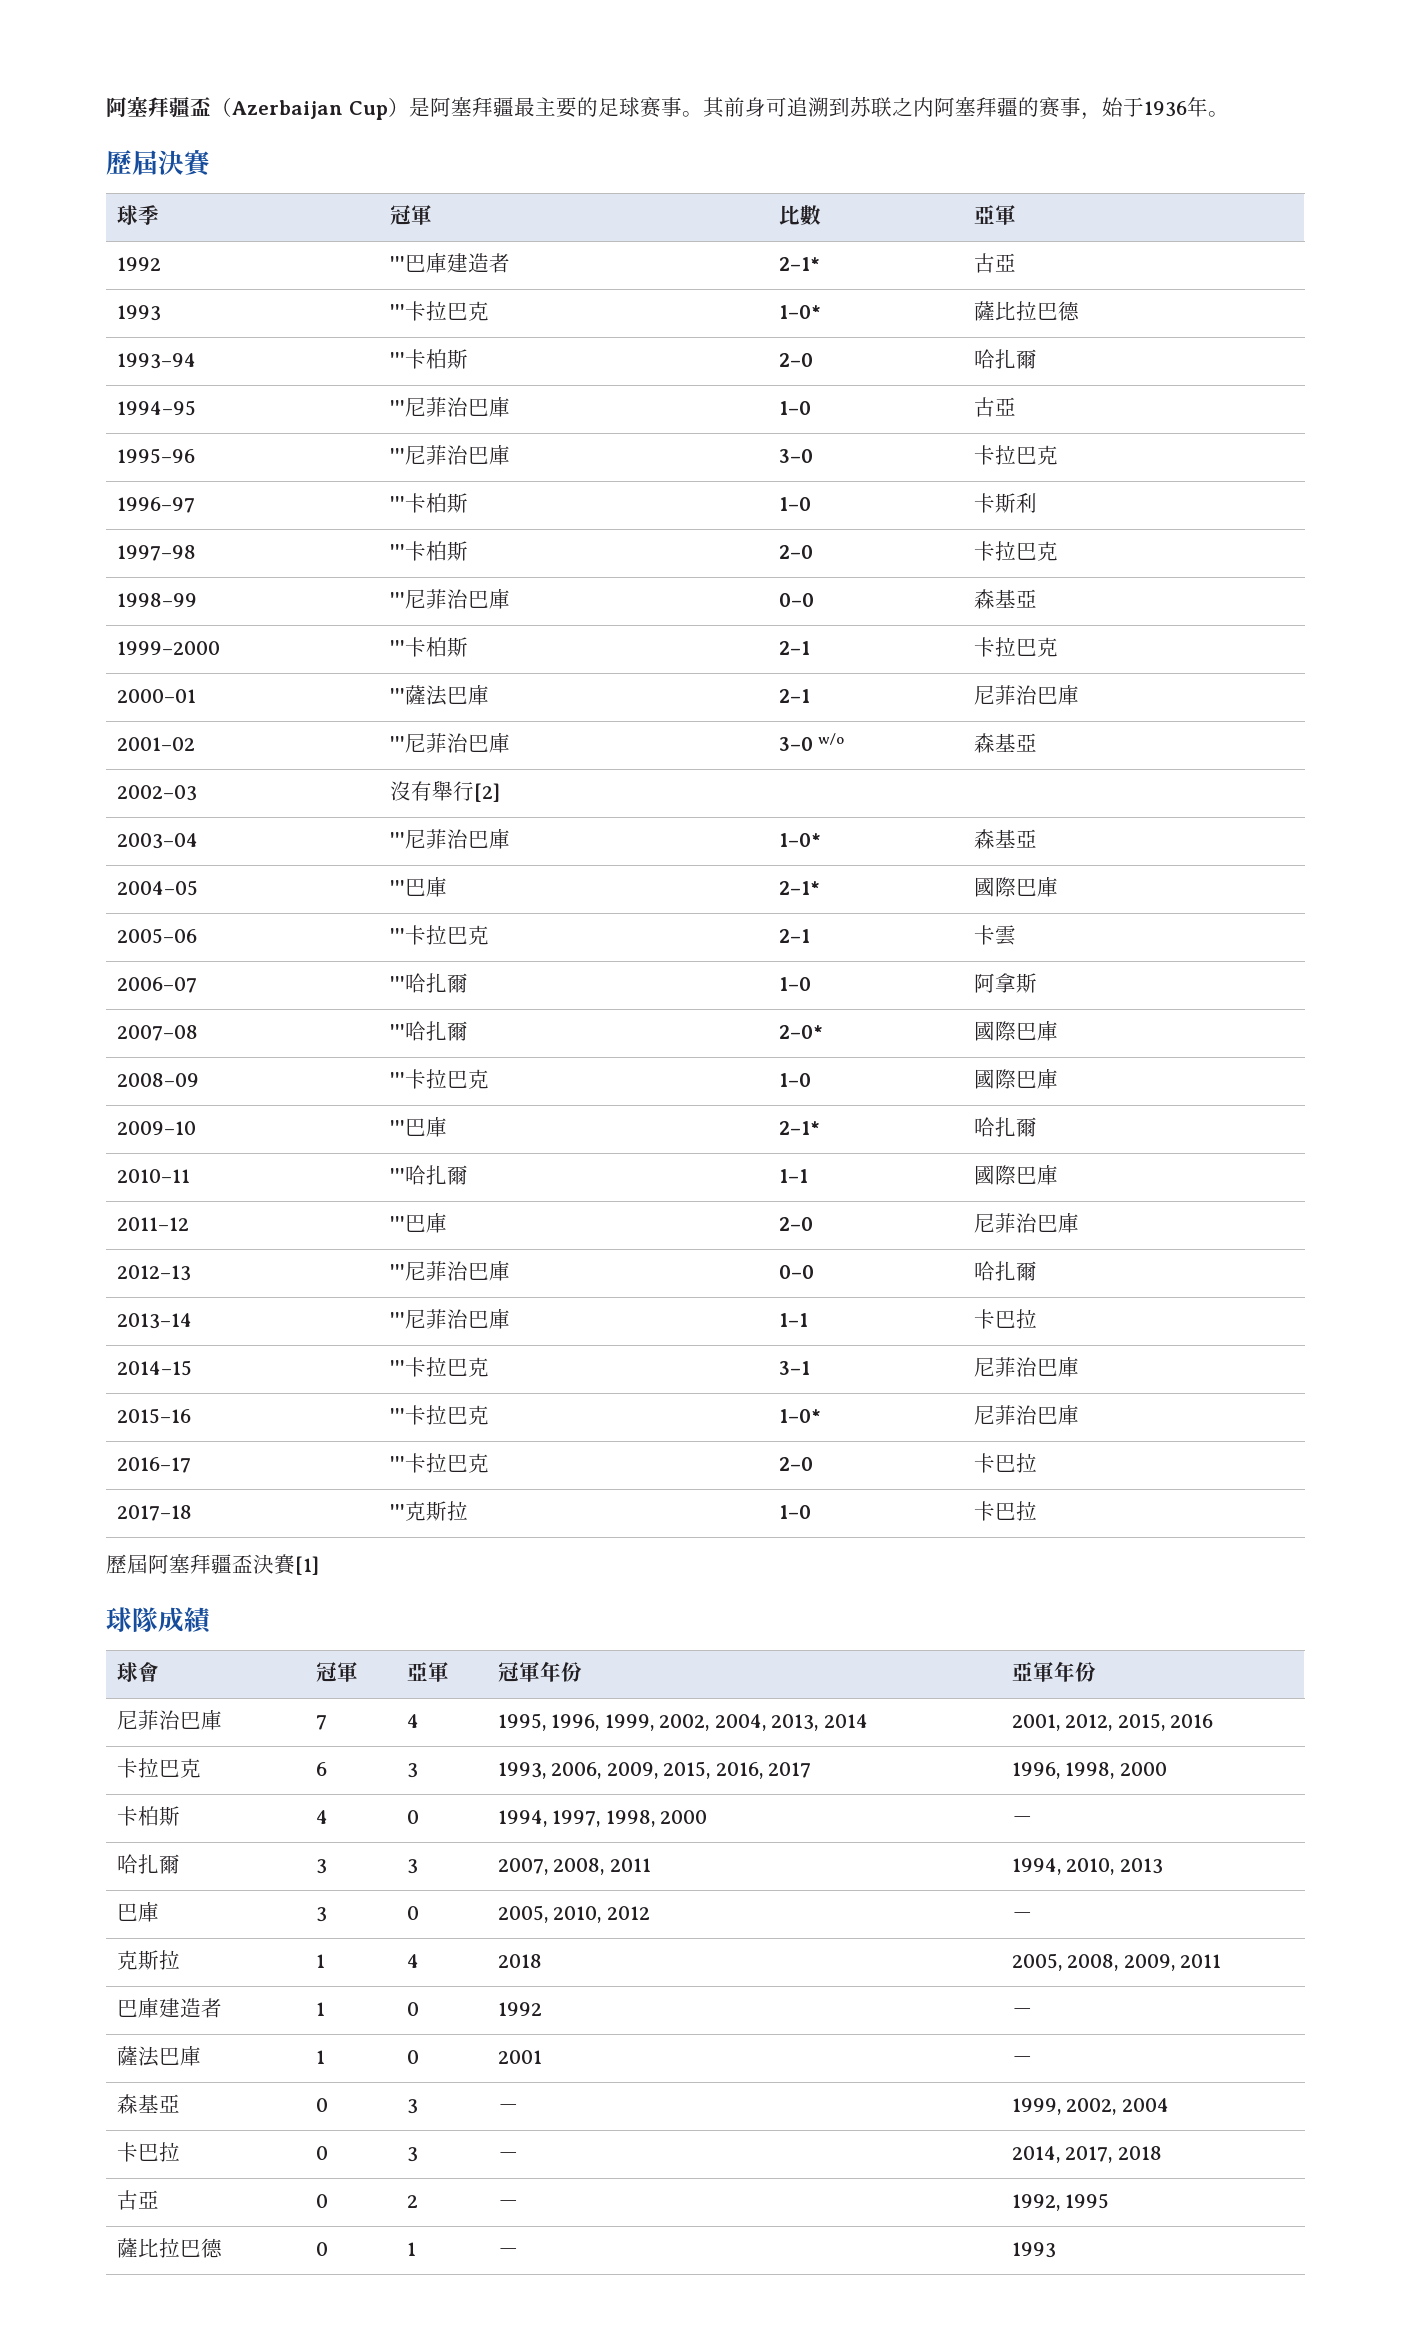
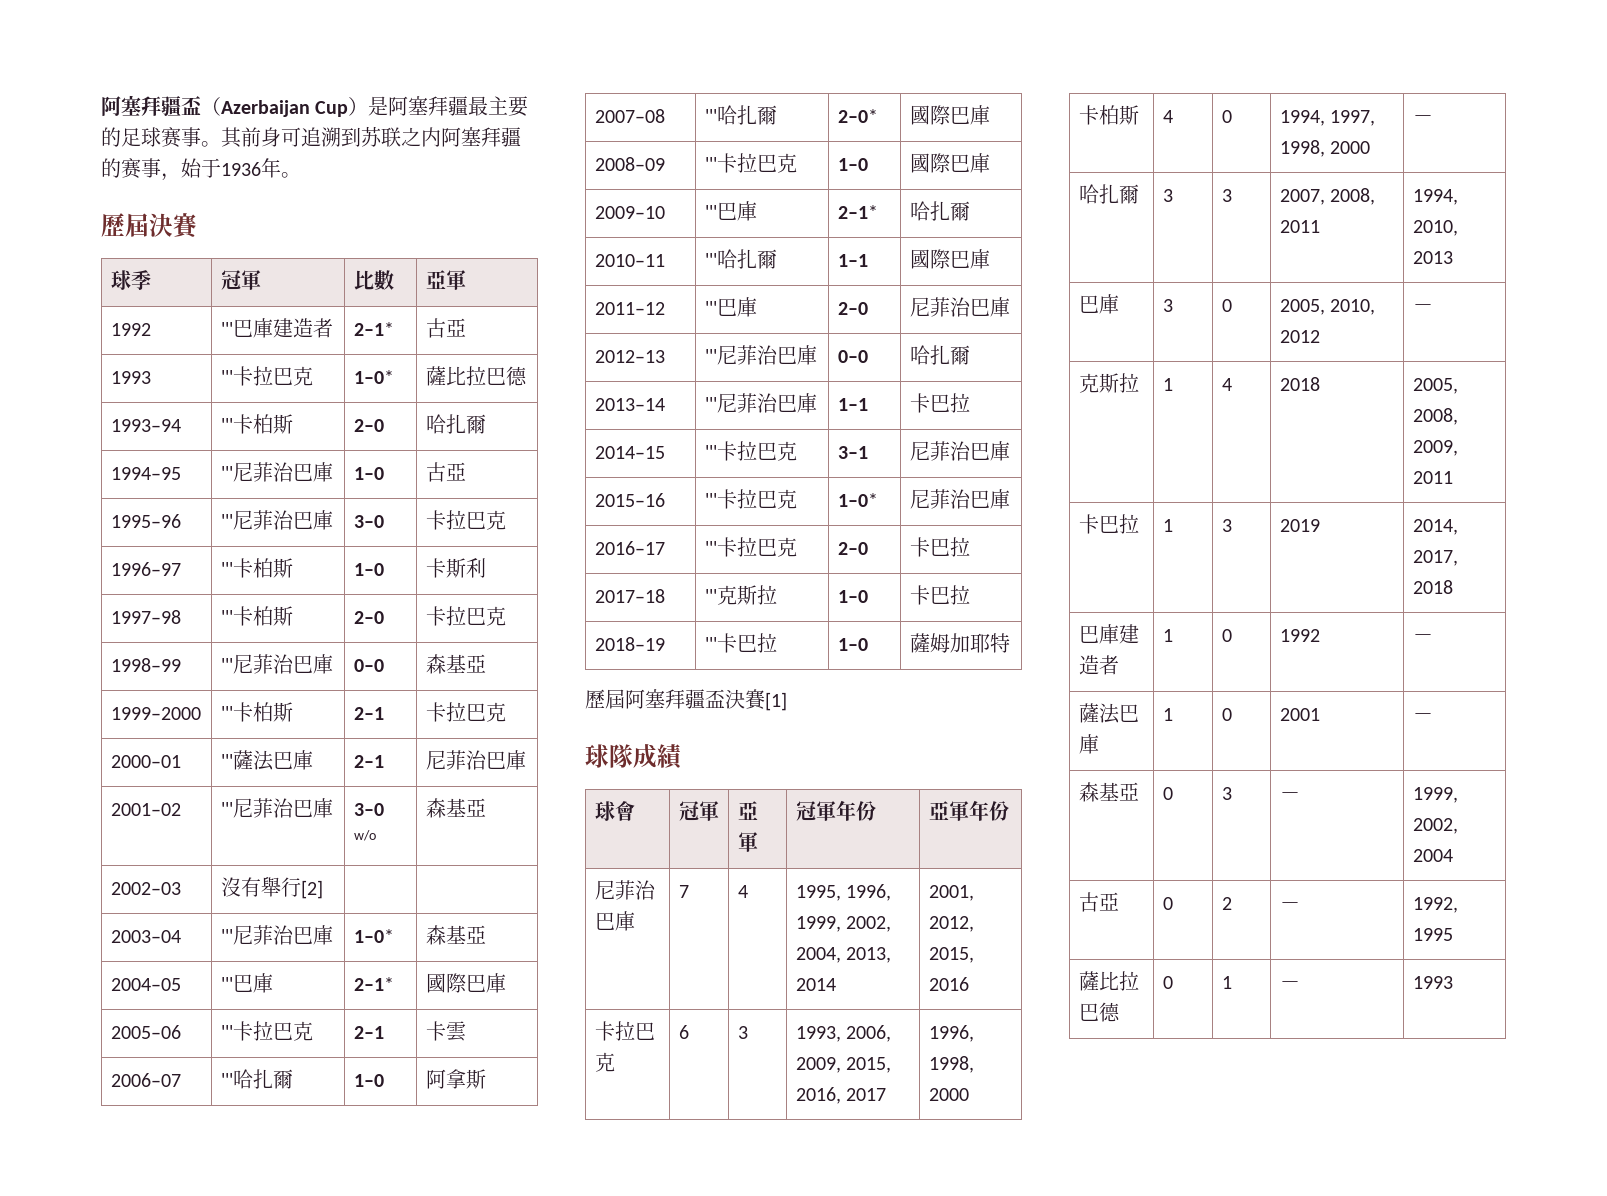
(1037, 1511) none -> [594,637,665,651] [704,633,777,653] [837,638,868,651] [909,633,1010,653] // 2018–19 | '''卡巴拉 | 1–0 | 薩姆加耶特
(1222, 1961) none -> [1078,514,1139,534] [1162,519,1173,532] [1221,519,1232,532] [1279,519,1320,532] [1412,519,1458,535] [1412,550,1458,566] [1412,580,1453,594] // 卡巴拉 | 1 | 3 | 2019 | 2014, 2017, 2018
[116,2142,180,2162] [315,2146,328,2160] [406,2147,418,2162] [497,2152,519,2160] [1011,2146,1162,2163] // 卡巴拉 | 0 | 3 | － | 2014, 2017, 2018 -> (1453, 855) none

